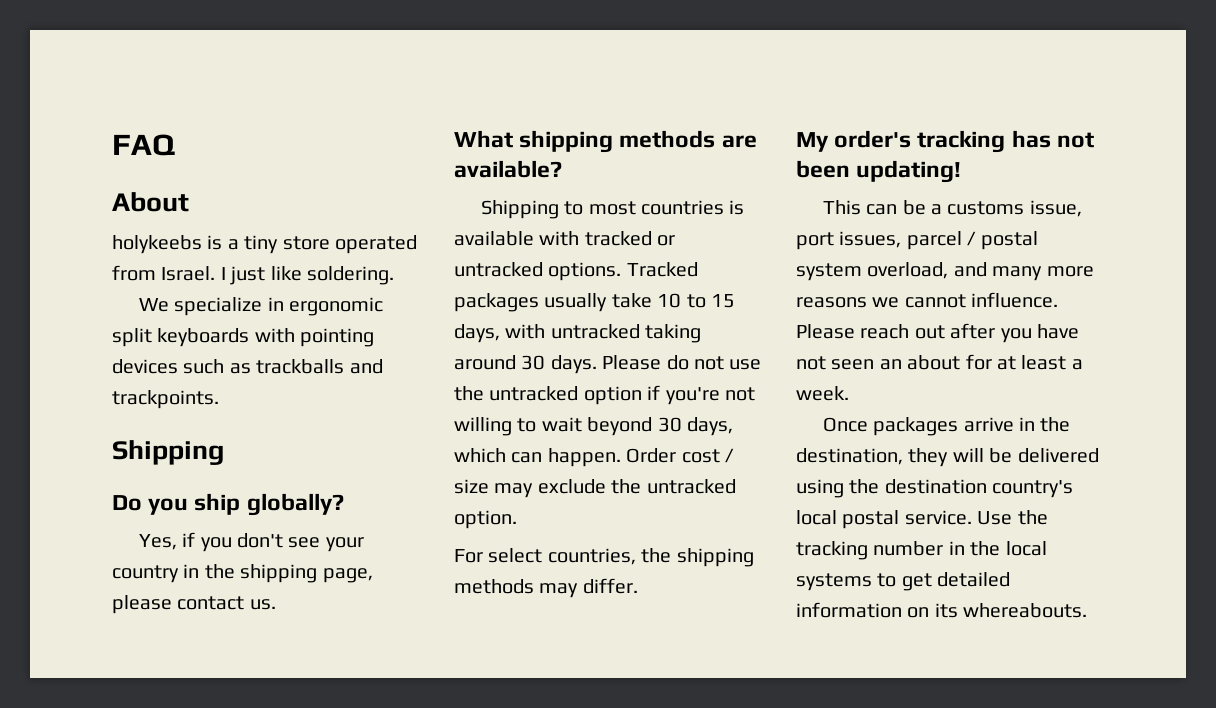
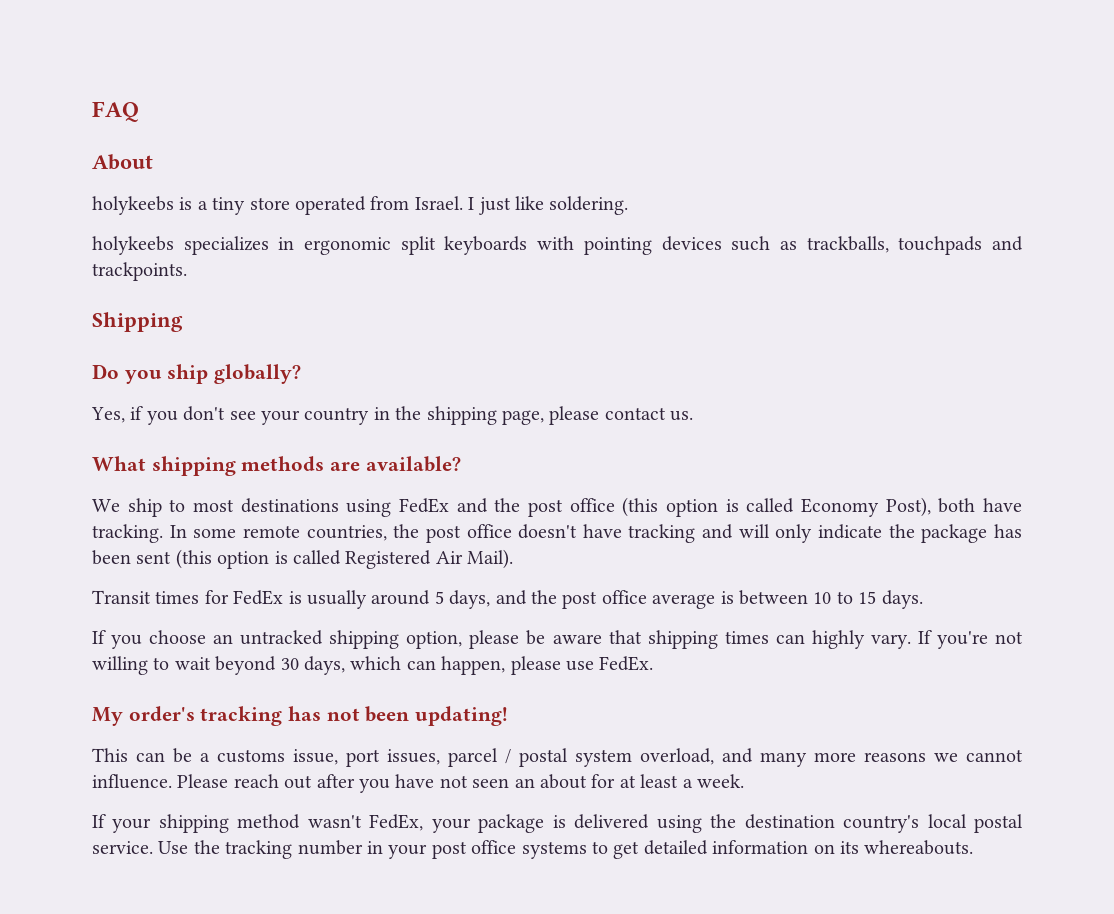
[138,297,263,316] We specialize -> [92,236,269,255] holykeebs specializes
[256,359,345,374] trackballs -> [806,236,983,255] trackballs, touchpads
[480,200,745,219] [454,231,676,246] [454,262,698,281] [454,293,735,312] [454,324,702,343] [454,355,762,374] [454,385,661,405] Shipping to most countries is available with tracked or untracked options. Tracked packages usually take 10 to 15 days, with untracked taking around 30 days. Please do not use the untracked option if -> [92,497,1022,517] [92,524,1022,543] [92,549,514,569] [92,590,923,609] [92,630,932,649] We ship to most destinations using FedEx and the post office (this option is called Economy Post), both have tracking. In some remote countries, the post office doesn't have tracking and will only indicate the package has been sent (this option is called Registered Air Mail). // Transit times for FedEx is usually around 5 days, and the post office average is between 10 to 15 days. // If you choose an untracked shipping option, please be aware that shipping times can highly vary. If
[547,448,734,467] [454,479,736,498] [454,510,517,529] [454,548,754,567] [454,578,638,598] happen. Order cost / size may exclude the untracked option. // For select countries, the shipping methods may differ. -> [441,656,654,675] happen, please use FedEx.
[822,417,1071,436] [796,448,1013,467] Once packages arrive in the destination, they will be -> [92,814,566,833] If your shipping method wasn't FedEx, your package is
[970,541,1047,556] the local -> [388,840,517,859] your post office

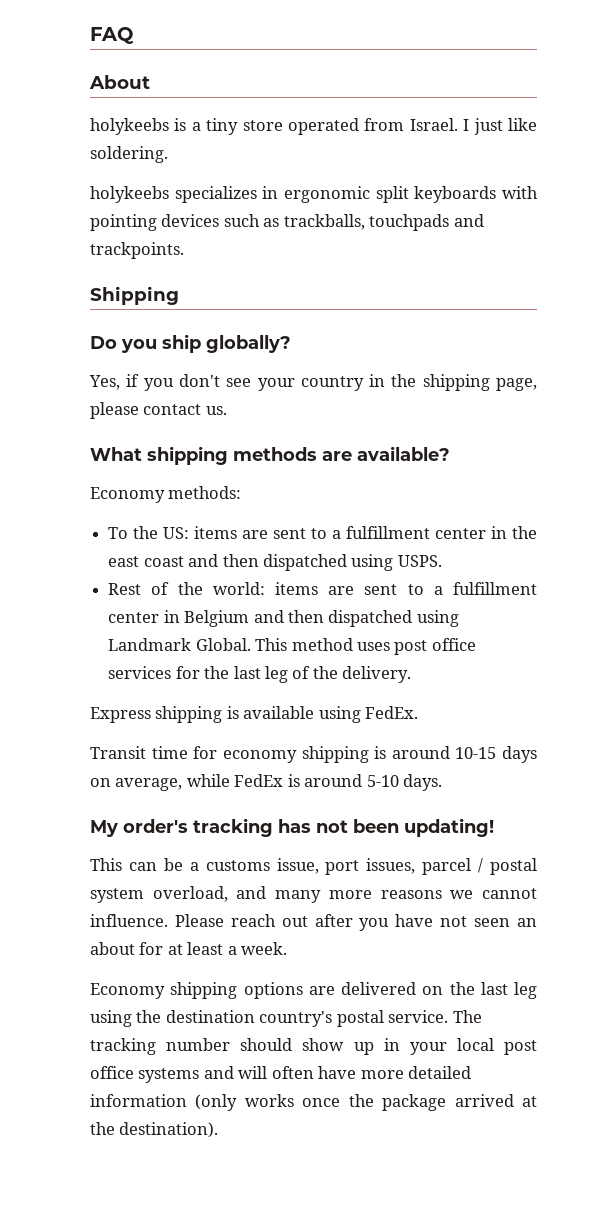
[92,497,1022,517] [92,524,1022,543] [92,549,514,569] [92,590,923,609] [92,630,1023,649] [92,656,654,675] We ship to most destinations using FedEx and the post office (this option is called Economy Post), both have tracking. In some remote countries, the post office doesn't have tracking and will only indicate the package has been sent (this option is called Registered Air Mail). // Transit times for FedEx is usually around 5 days, and the post office average is between 10 to 15 days. // If you choose an untracked shipping option, please be aware that shipping times can highly vary. If you're not willing to wait beyond 30 days, which can happen, please use FedEx. -> [90,486,242,503] [108,526,538,539] [108,554,442,571] [108,582,538,595] [108,610,459,627] [108,638,476,655] [108,666,412,683] [90,706,419,723] [90,746,537,763] [90,774,443,791] Economy methods: // To the US: items are sent to a fulfillment center in the east coast and then dispatched using USPS. // Rest of the world: items are sent to a fulfillment center in Belgium and then dispatched using Landmark Global. This method uses post office services for the last leg of the delivery. // Express shipping is available using FedEx. // Transit time for economy shipping is around 10-15 days on average, while FedEx is around 5-10 days.
[92,814,650,833] If your shipping method wasn't FedEx, your package is delivered -> [90,982,537,999] Economy shipping options are delivered on the last leg
[927,814,967,828] local -> (333, 1019) none
[158,840,363,859] Use the tracking number -> [452,1010,482,1023] [90,1038,374,1055] The tracking number should show up
(428, 851) none -> [456,1038,494,1051] local
[591,840,974,859] to get detailed information on its whereabouts. -> [203,1066,472,1079] [90,1094,537,1111] [90,1122,219,1138] and will often have more detailed information (only works once the package arrived at the destination).

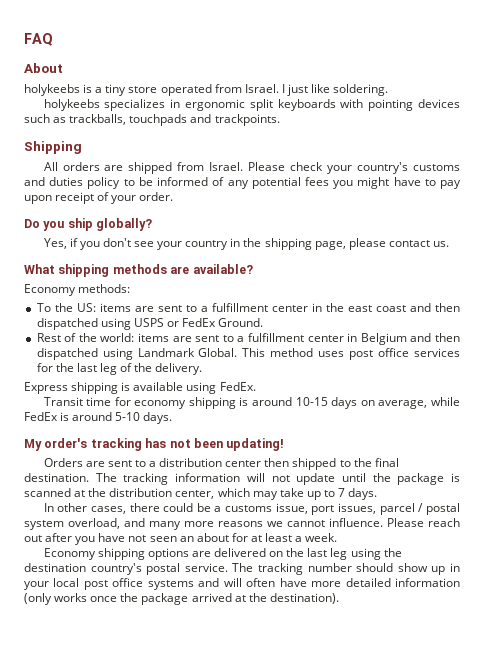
(179, 295) none -> [43,162,460,174] [24,177,462,189] [24,192,174,204] // All orders are shipped from Israel. Please check your country's customs and duties policy to be informed of any potential fees you might have to pay upon receipt of your order.
[397,555,442,567] USPS. -> [133,318,264,327] USPS or FedEx Ground.
[90,858,157,871] This can -> [43,458,399,470] [24,473,460,485] [24,488,378,500] [43,503,194,514] Orders are sent to a distribution center then shipped to the final destination. The tracking information will not update until the package is scanned at the distribution center, which may take up to 7 days. // In other cases, there could

